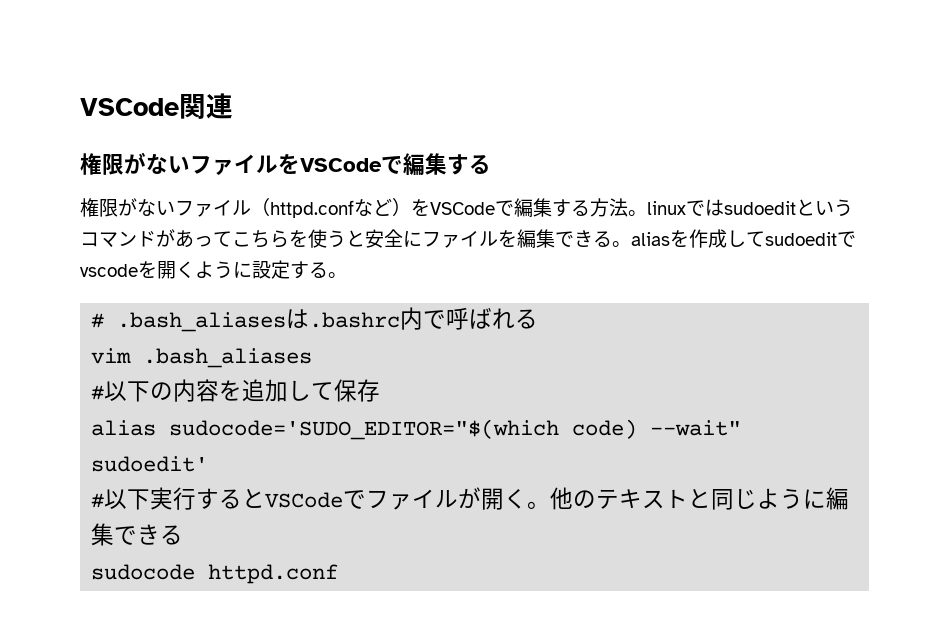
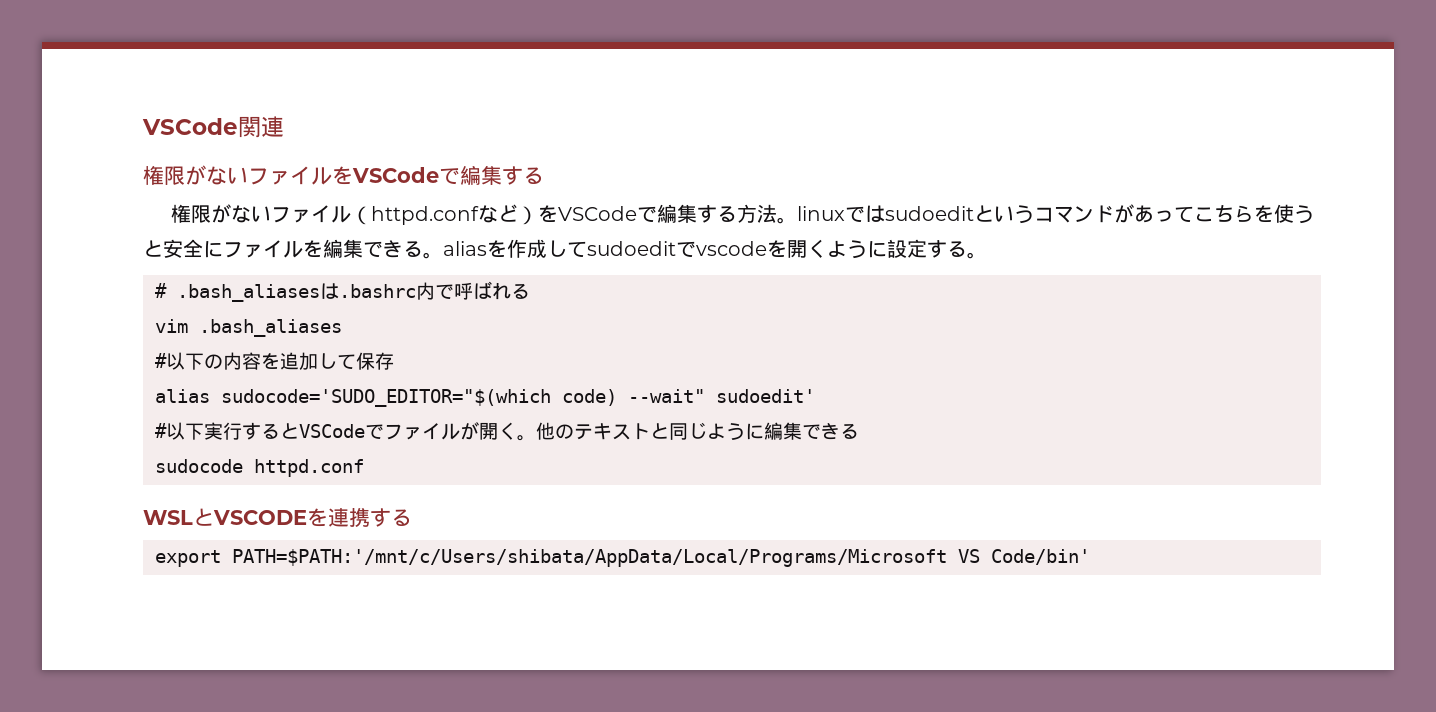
(339, 574) none -> [143,507,412,527] [155,549,1090,567] // WSLとVSCODEを連携する // export PATH=$PATH:'/mnt/c/Users/shibata/AppData/Local/Programs/Microsoft VS Code/bin'

